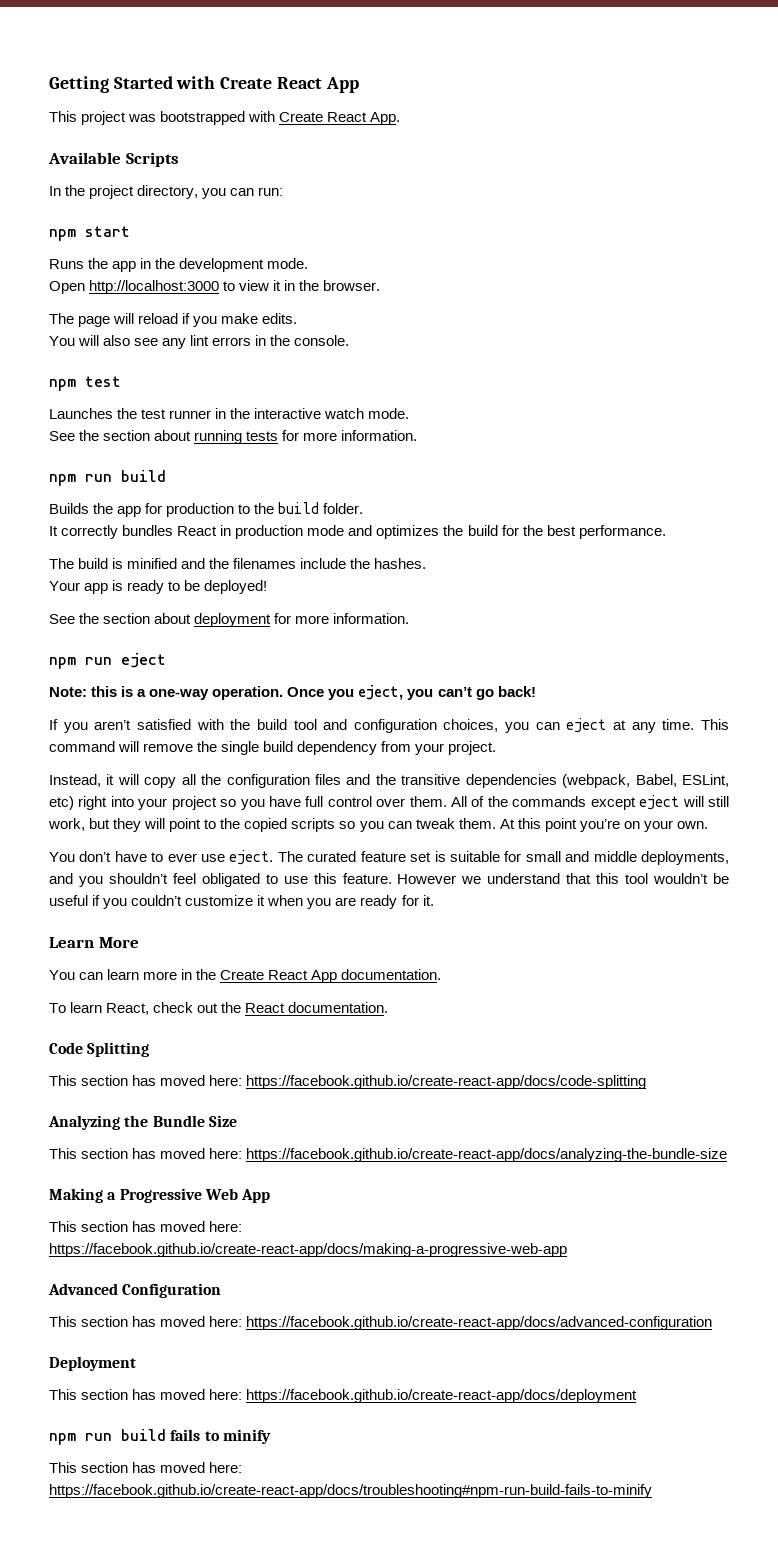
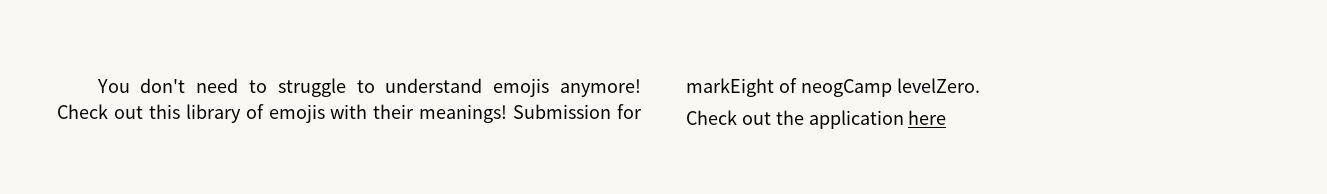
[49,76,359,93] [49,111,401,125] [48,152,179,167] [49,185,284,199] [49,226,130,241] [49,258,309,272] [49,280,381,294] [49,313,298,327] [49,335,350,349] [49,376,121,391] [49,408,410,419] [49,430,418,444] [49,470,166,486] [49,502,364,517] [49,525,666,539] [49,558,427,569] [49,580,268,594] [49,613,410,627] [49,653,166,669] [49,685,536,700] [49,718,729,733] [49,741,497,755] [49,774,730,788] [49,795,730,810] [48,818,708,832] [49,850,729,865] [49,873,729,887] [49,895,434,909] [49,937,139,948] [49,969,442,983] [49,1002,389,1015] [49,1042,150,1057] [49,1075,647,1089] [48,1115,237,1130] [49,1148,728,1162] [49,1188,271,1203] [49,1221,243,1232] [49,1243,567,1257] [48,1283,222,1298] [49,1316,713,1330] [49,1356,136,1371] [49,1389,638,1403] [49,1429,271,1445] [49,1462,243,1473] [49,1484,652,1498] Getting Started with Create React App // This project was bootstrapped with Create React App. // Available Scripts // In the project directory, you can run: // npm start // Runs the app in the development mode. // Open http://localhost:3000 to view it in the browser. // The page will reload if you make edits. // You will also see any lint errors in the console. // npm test // Launches the test runner in the interactive watch mode. // See the section about running tests for more information. // npm run build // Builds the app for production to the build folder. // It correctly bundles React in production mode and optimizes the build for the best performance. // The build is minified and the filenames include the hashes. // Your app is ready to be deployed! // See the section about deployment for more information. // npm run eject // Note: this is a one-way operation. Once you eject, you can’t go back! // If you aren’t satisfied with the build tool and configuration choices, you can eject at any time. This command will remove the single build dependency from your project. // Instead, it will copy all the configuration files and the transitive dependencies (webpack, Babel, ESLint, etc) right into your project so you have full control over them. All of the commands except eject will still work, but they will point to the copied scripts so you can tweak them. At this point you’re on your own. // You don’t have to ever use eject. The curated feature set is suitable for small and middle deployments, and you shouldn’t feel obligated to use this feature. However we understand that this tool wouldn’t be useful if you couldn’t customize it when you are ready for it. // Learn More // You can learn more in the Create React App documentation. // To learn React, check out the React documentation. // Code Splitting // This section has moved here: https://facebook.github.io/create-react-app/docs/code-splitting // Analyzing the Bundle Size // This section has moved here: https://facebook.github.io/create-react-app/docs/analyzing-the-bundle-size // Making a Progressive Web App // This section has moved here: https://facebook.github.io/create-react-app/docs/making-a-progressive-web-app // Advanced Configuration // This section has moved here: https://facebook.github.io/create-react-app/docs/advanced-configuration // Deployment // This section has moved here: https://facebook.github.io/create-react-app/docs/deployment // npm run build fails to minify // This section has moved here: https://facebook.github.io/create-react-app/docs/troubleshooting#npm-run-build-fails-to-minify -> [96,78,641,97] [57,104,642,123] [686,78,980,97] [686,110,947,129] You don't need to struggle to understand emojis anymore! Check out this library of emojis with their meanings! Submission for markEight of neogCamp levelZero. // Check out the application here

